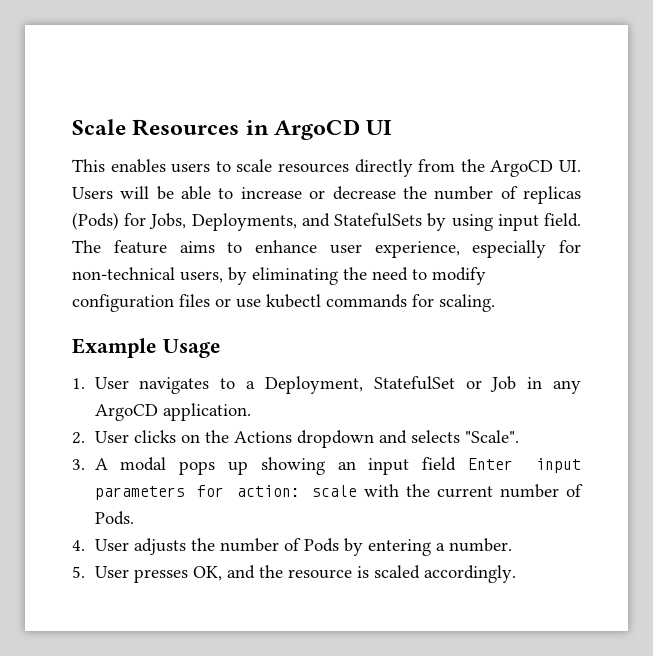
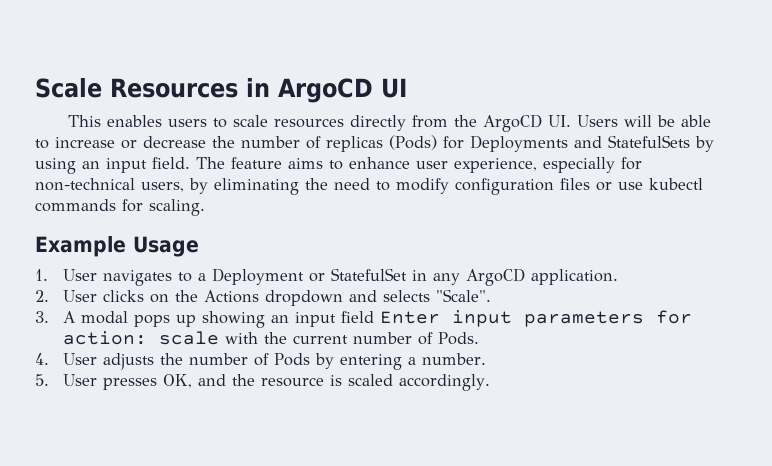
[149,213,297,231] Jobs, Deployments, -> [470,135,568,152] Deployments
(493, 222) none -> [82,161,100,169] an
[264,376,517,394] Deployment, StatefulSet or Job -> [212,268,408,285] Deployment or StatefulSet

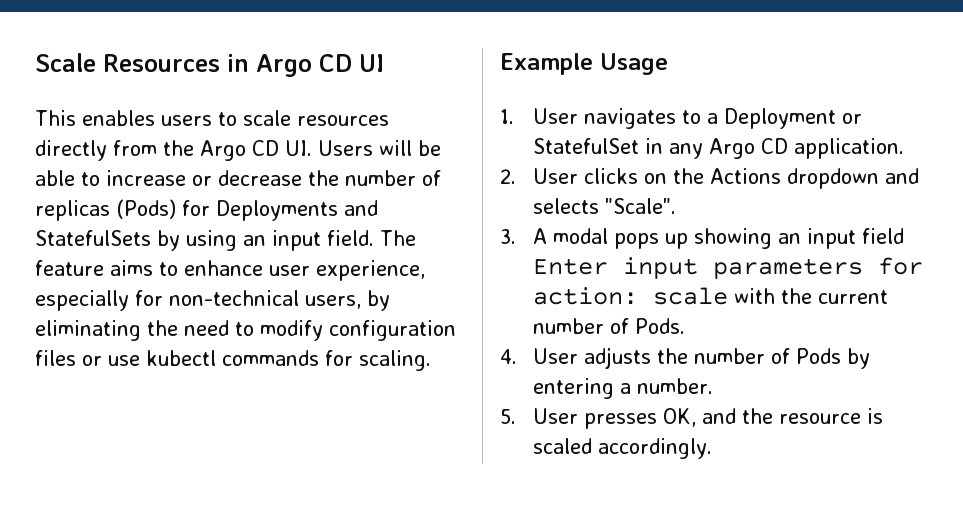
[278,78,373,103] ArgoCD -> [256,54,352,77] Argo CD
[483,114,543,132] ArgoCD -> [200,140,279,161] Argo CD
[466,268,526,286] ArgoCD -> [708,138,788,159] Argo CD

